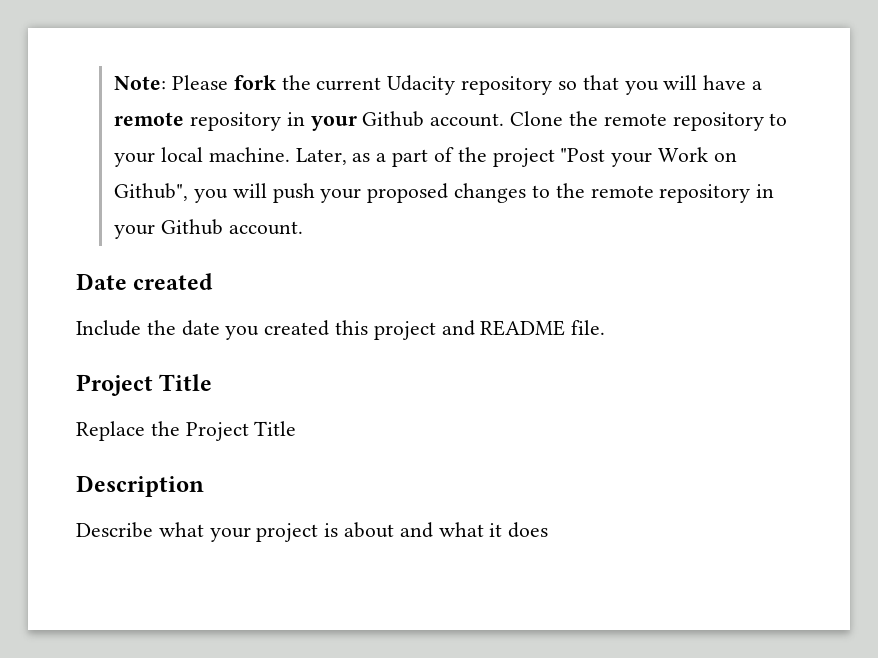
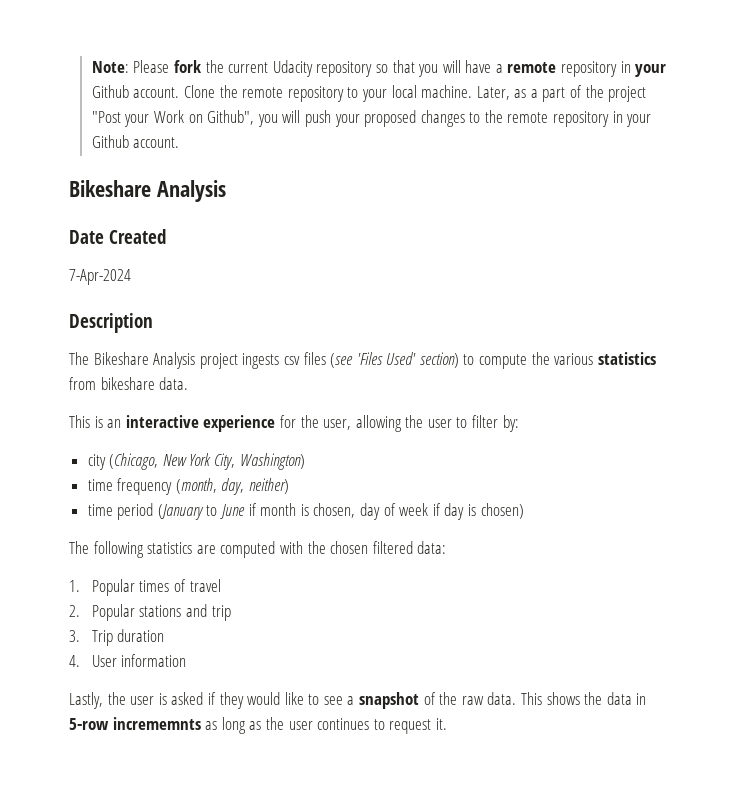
(303, 228) none -> [69,180,226,202] // Bikeshare Analysis
[133,273,214,290] [76,320,606,340] [76,374,213,396] [76,421,297,441] [76,475,204,497] [76,522,549,542] created // Include the date you created this project and README file. // Project Title // Replace the Project Title // Description // Describe what your project is about and what it does -> [109,229,167,244] [69,269,131,285] [69,313,153,333] [69,352,656,369] [69,377,189,390] [69,415,519,432] [87,453,305,470] [87,478,290,495] [87,503,524,520] [69,541,447,558] [69,579,221,596] [69,604,231,621] [69,629,165,646] [69,654,187,667] [69,692,647,709] [69,717,447,734] Created // 7-Apr-2024 // Description // The Bikeshare Analysis project ingests csv files (see 'Files Used' section) to compute the various statistics from bikeshare data. // This is an interactive experience for the user, allowing the user to filter by: // city (Chicago, New York City, Washington) // time frequency (month, day, neither) // time period (January to June if month is chosen, day of week if day is chosen) // The following statistics are computed with the chosen filtered data: // 1. Popular times of travel // 2. Popular stations and trip // 3. Trip duration // 4. User information // Lastly, the user is asked if they would like to see a snapshot of the raw data. This shows the data in 5-row incrememnts as long as the user continues to request it.

